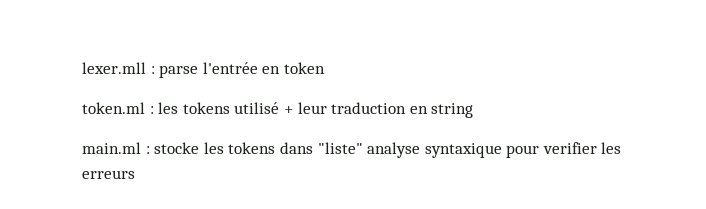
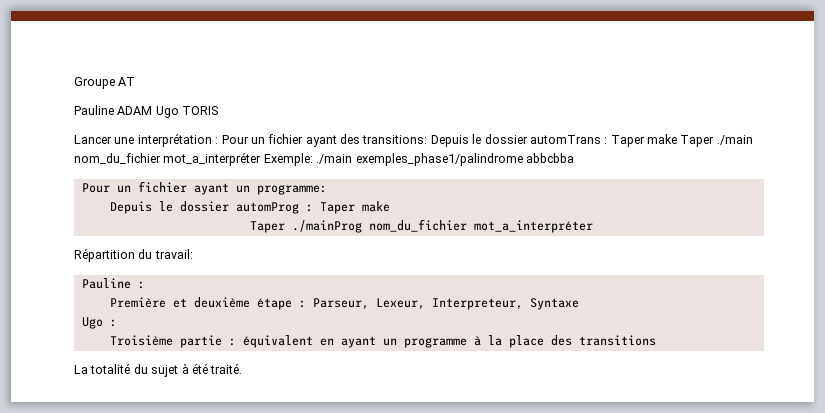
[82,62,325,78] [82,102,474,118] [82,142,622,158] [82,170,135,179] lexer.mll : parse l'entrée en token // token.ml : les tokens utilisé + leur traduction en string // main.ml : stocke les tokens dans "liste" analyse syntaxique pour verifier les erreurs -> [74,77,136,89] [74,105,219,118] [74,133,753,147] [74,152,574,166] [81,181,327,195] [109,201,390,214] [249,219,593,233] [74,248,193,262] [81,278,145,289] [109,297,579,310] [81,317,117,329] [109,335,656,348] [74,363,243,377] Groupe AT // Pauline ADAM Ugo TORIS // Lancer une interprétation : Pour un fichier ayant des transitions: Depuis le dossier automTrans : Taper make Taper ./main nom_du_fichier mot_a_interpréter Exemple: ./main exemples_phase1/palindrome abbcbba // Pour un fichier ayant un programme: // Depuis le dossier automProg : Taper make // Taper ./mainProg nom_du_fichier mot_a_interpréter // Répartition du travail: // Pauline : // Première et deuxième étape : Parseur, Lexeur, Interpreteur, Syntaxe // Ugo : // Troisième partie : équivalent en ayant un programme à la place des transitions // La totalité du sujet à été traité.

